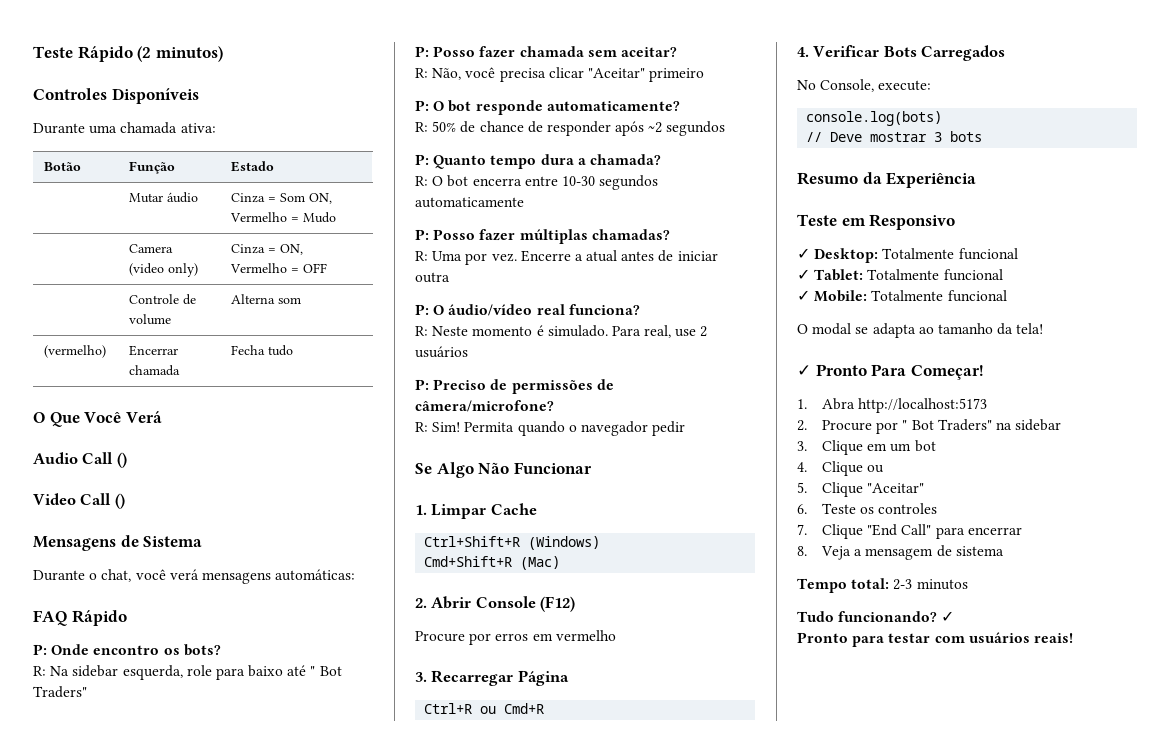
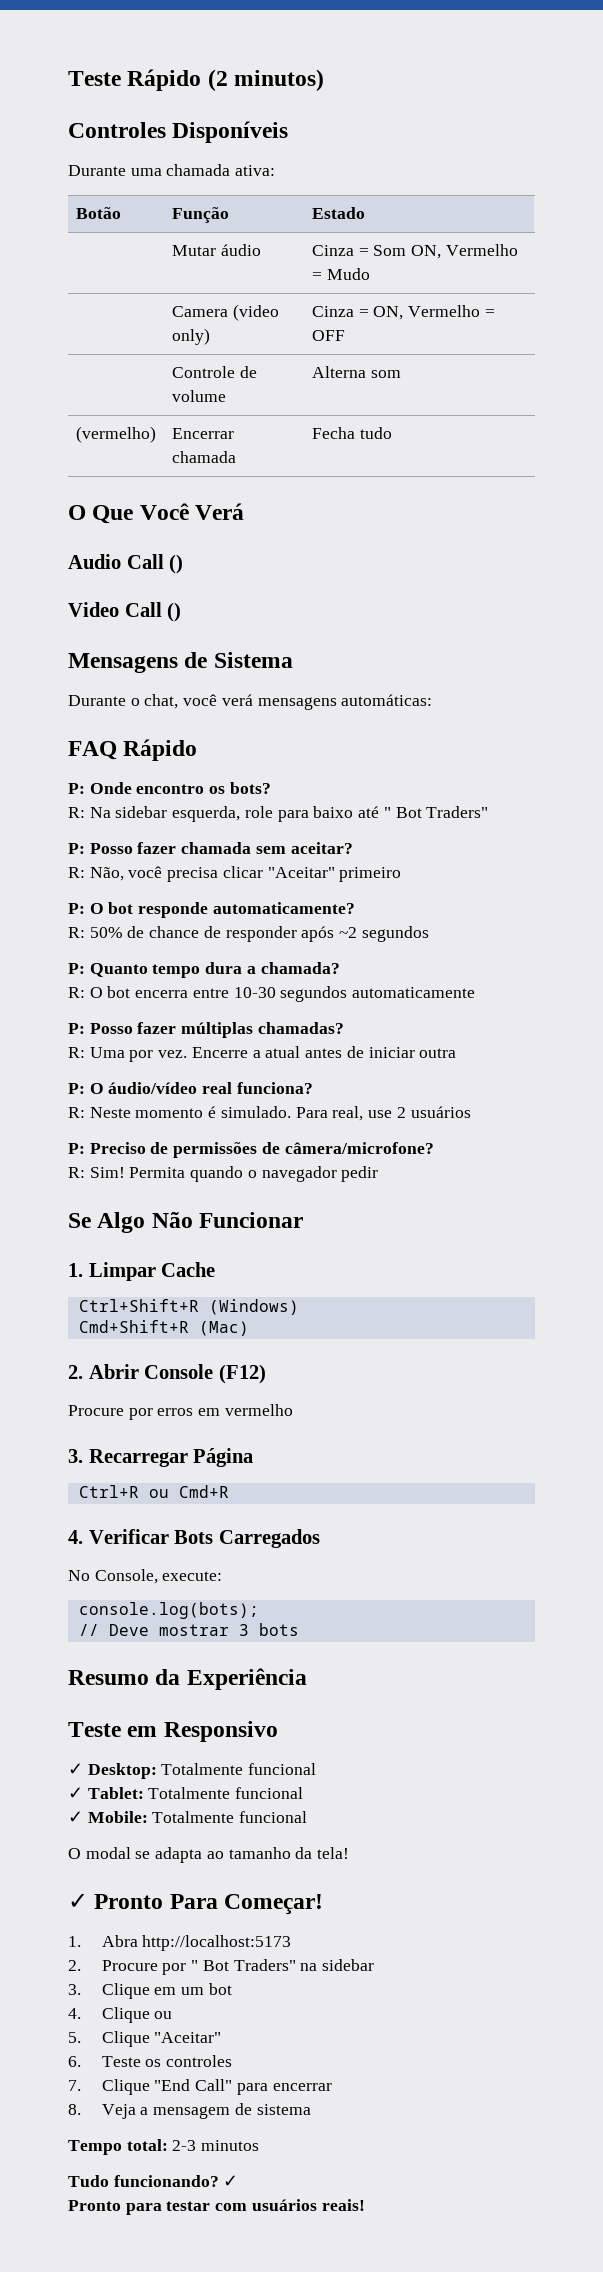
[806,111,943,126] console.log(bots) -> [78,1602,259,1619] console.log(bots);

